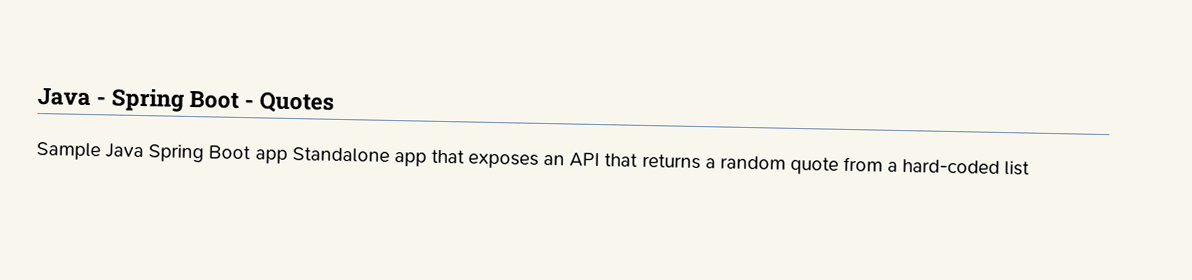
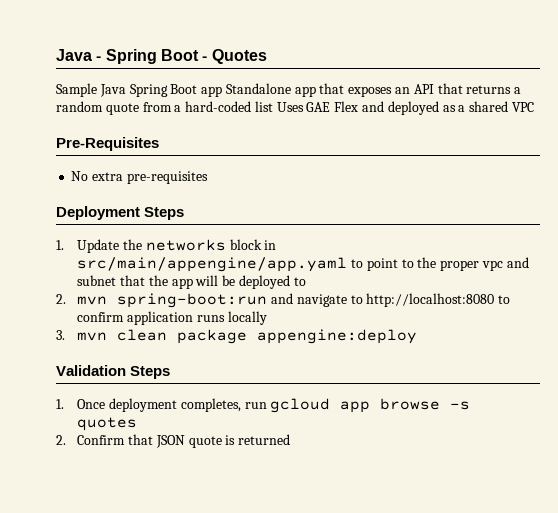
(1031, 168) none -> [276,101,534,115] [56,137,159,151] [71,171,208,184] [56,206,185,220] [56,239,277,253] [77,257,529,272] [77,275,306,289] [56,293,511,308] [77,311,267,325] [56,329,418,344] [56,365,171,379] [56,398,471,413] [77,417,138,431] [56,434,291,448] Uses GAE Flex and deployed as a shared VPC // Pre-Requisites // No extra pre-requisites // Deployment Steps // 1. Update the networks block in src/main/appengine/app.yaml to point to the proper vpc and subnet that the app will be deployed to // 2. mvn spring-boot:run and navigate to http://localhost:8080 to confirm application runs locally // 3. mvn clean package appengine:deploy // Validation Steps // 1. Once deployment completes, run gcloud app browse -s quotes // 2. Confirm that JSON quote is returned

